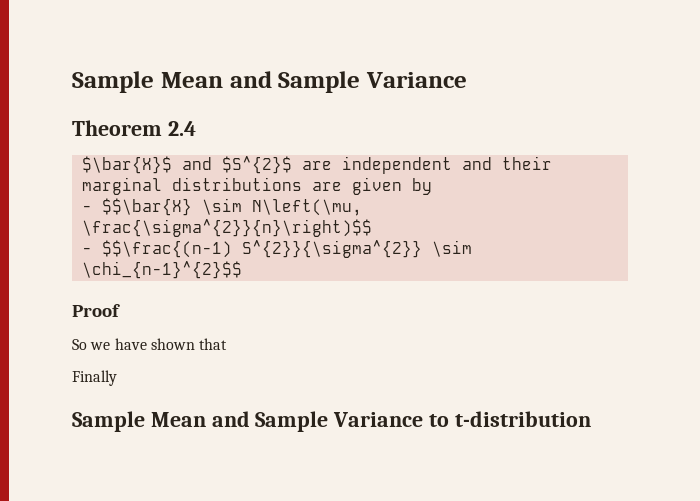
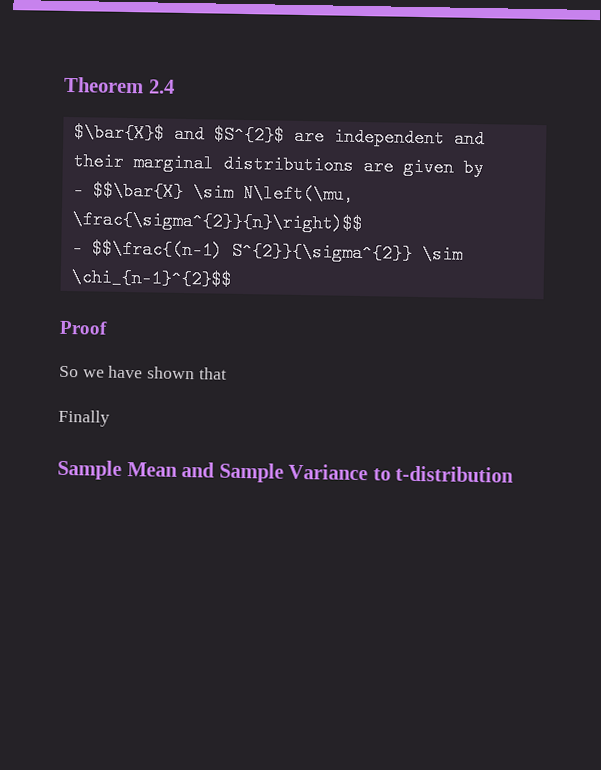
[72,71,467,93] Sample Mean and Sample Variance // -> (63, 85) none

